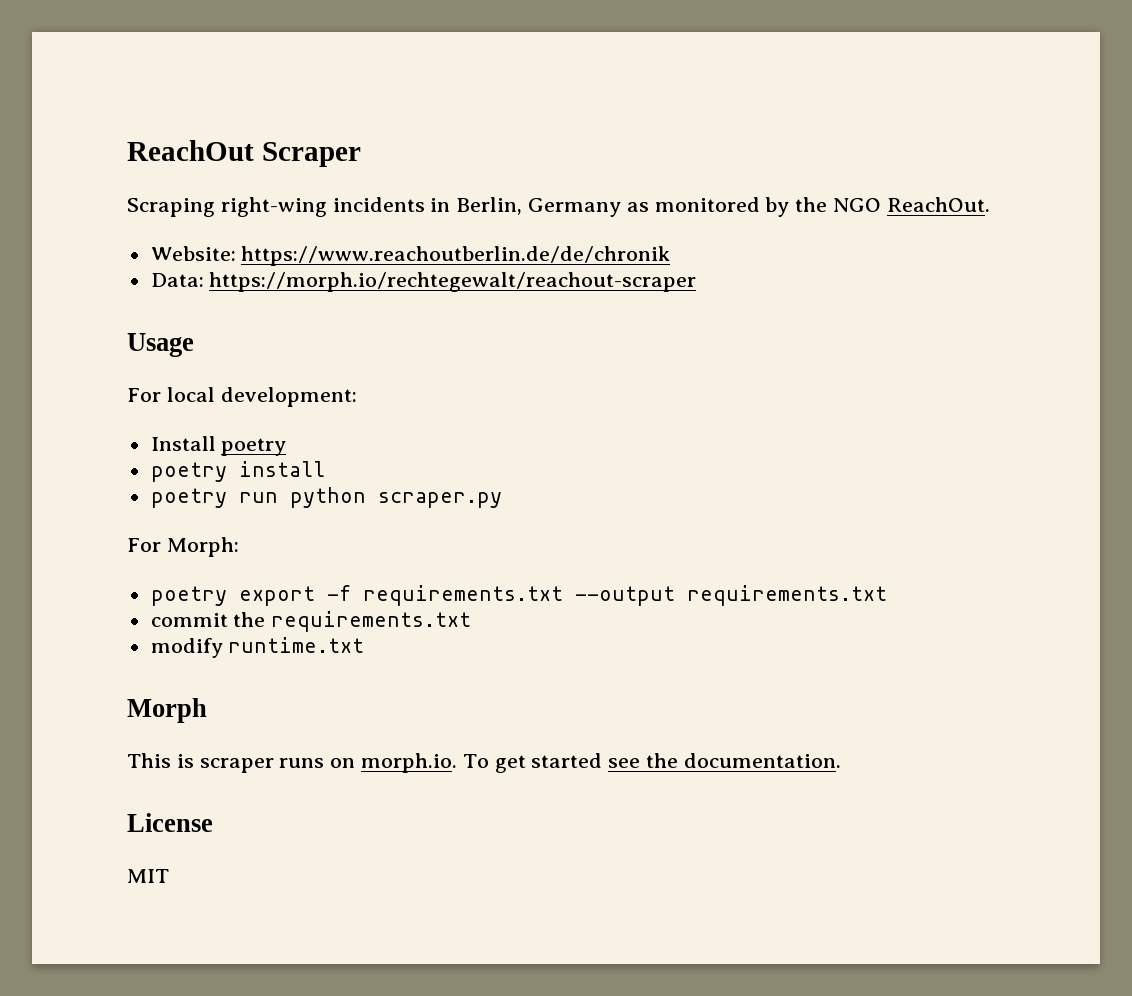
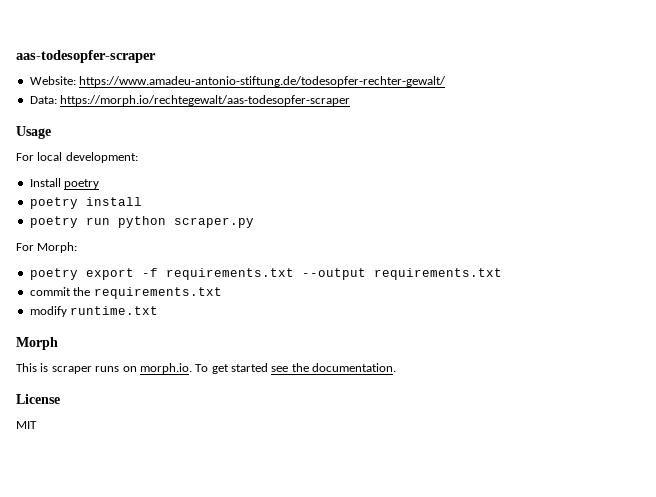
[127,140,361,167] [127,197,990,217] ReachOut Scraper // Scraping right-wing incidents in Berlin, Germany as monitored by the NGO ReachOut. -> [16,50,156,63] aas-todesopfer-scraper
[241,246,671,266] https://www.reachoutberlin.de/de/chronik -> [79,76,447,87] https://www.amadeu-antonio-stiftung.de/todesopfer-rechter-gewalt/
[209,272,697,292] https://morph.io/rechtegewalt/reachout-scraper -> [60,95,351,106] https://morph.io/rechtegewalt/aas-todesopfer-scraper

